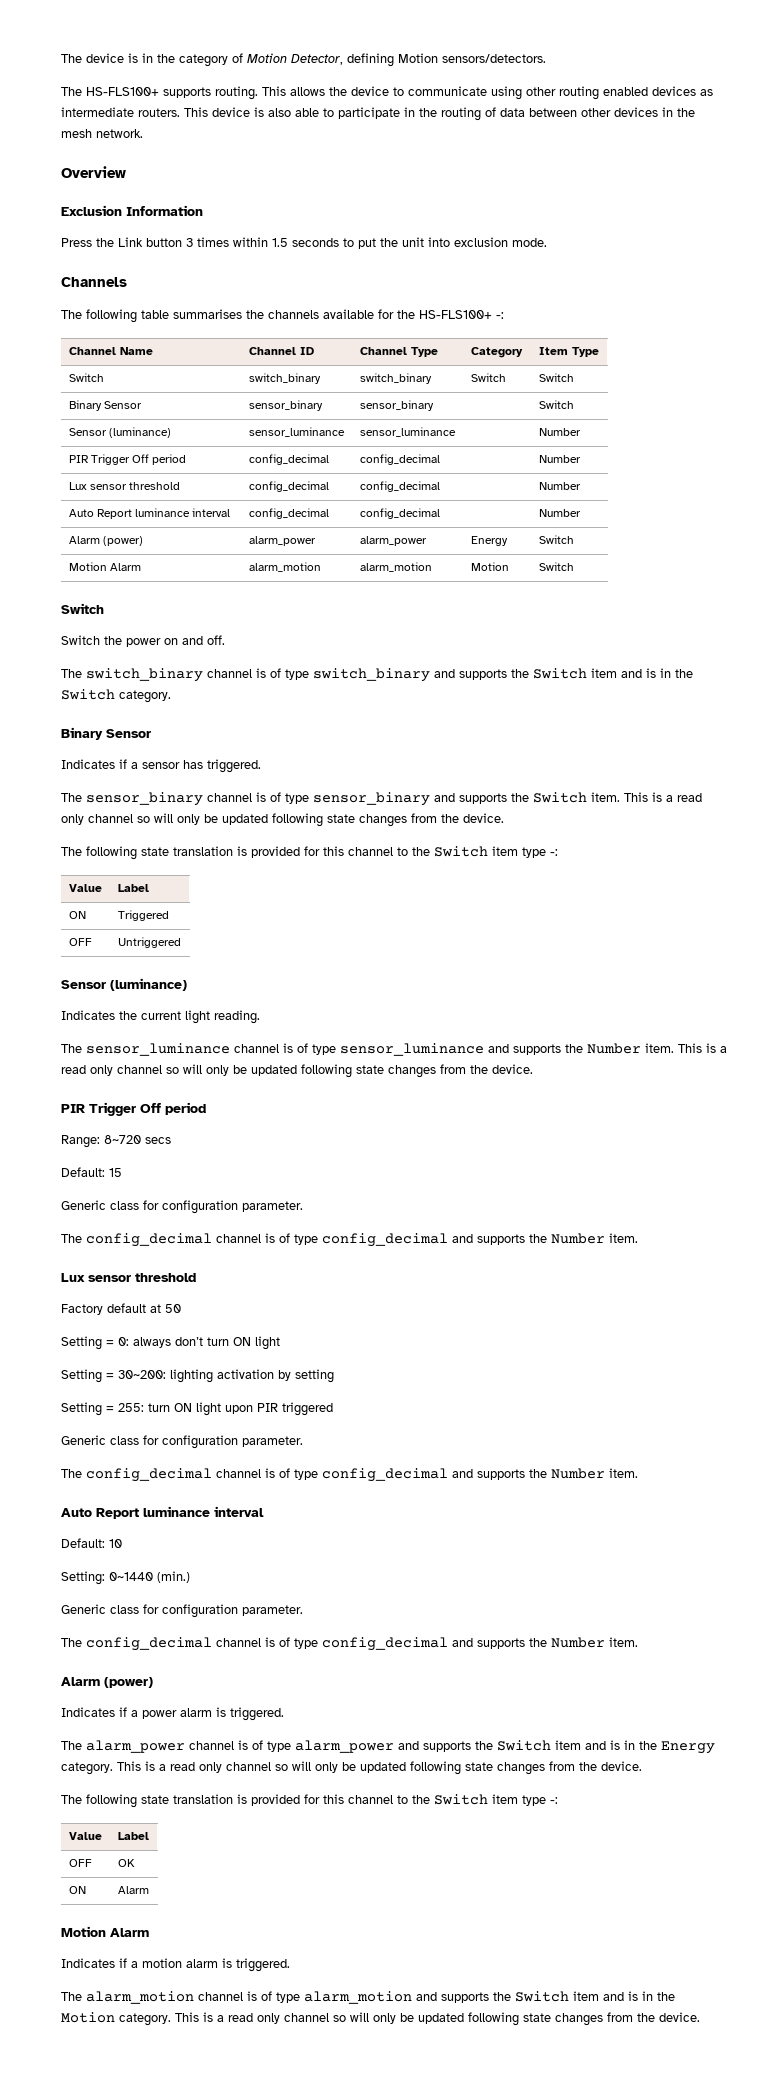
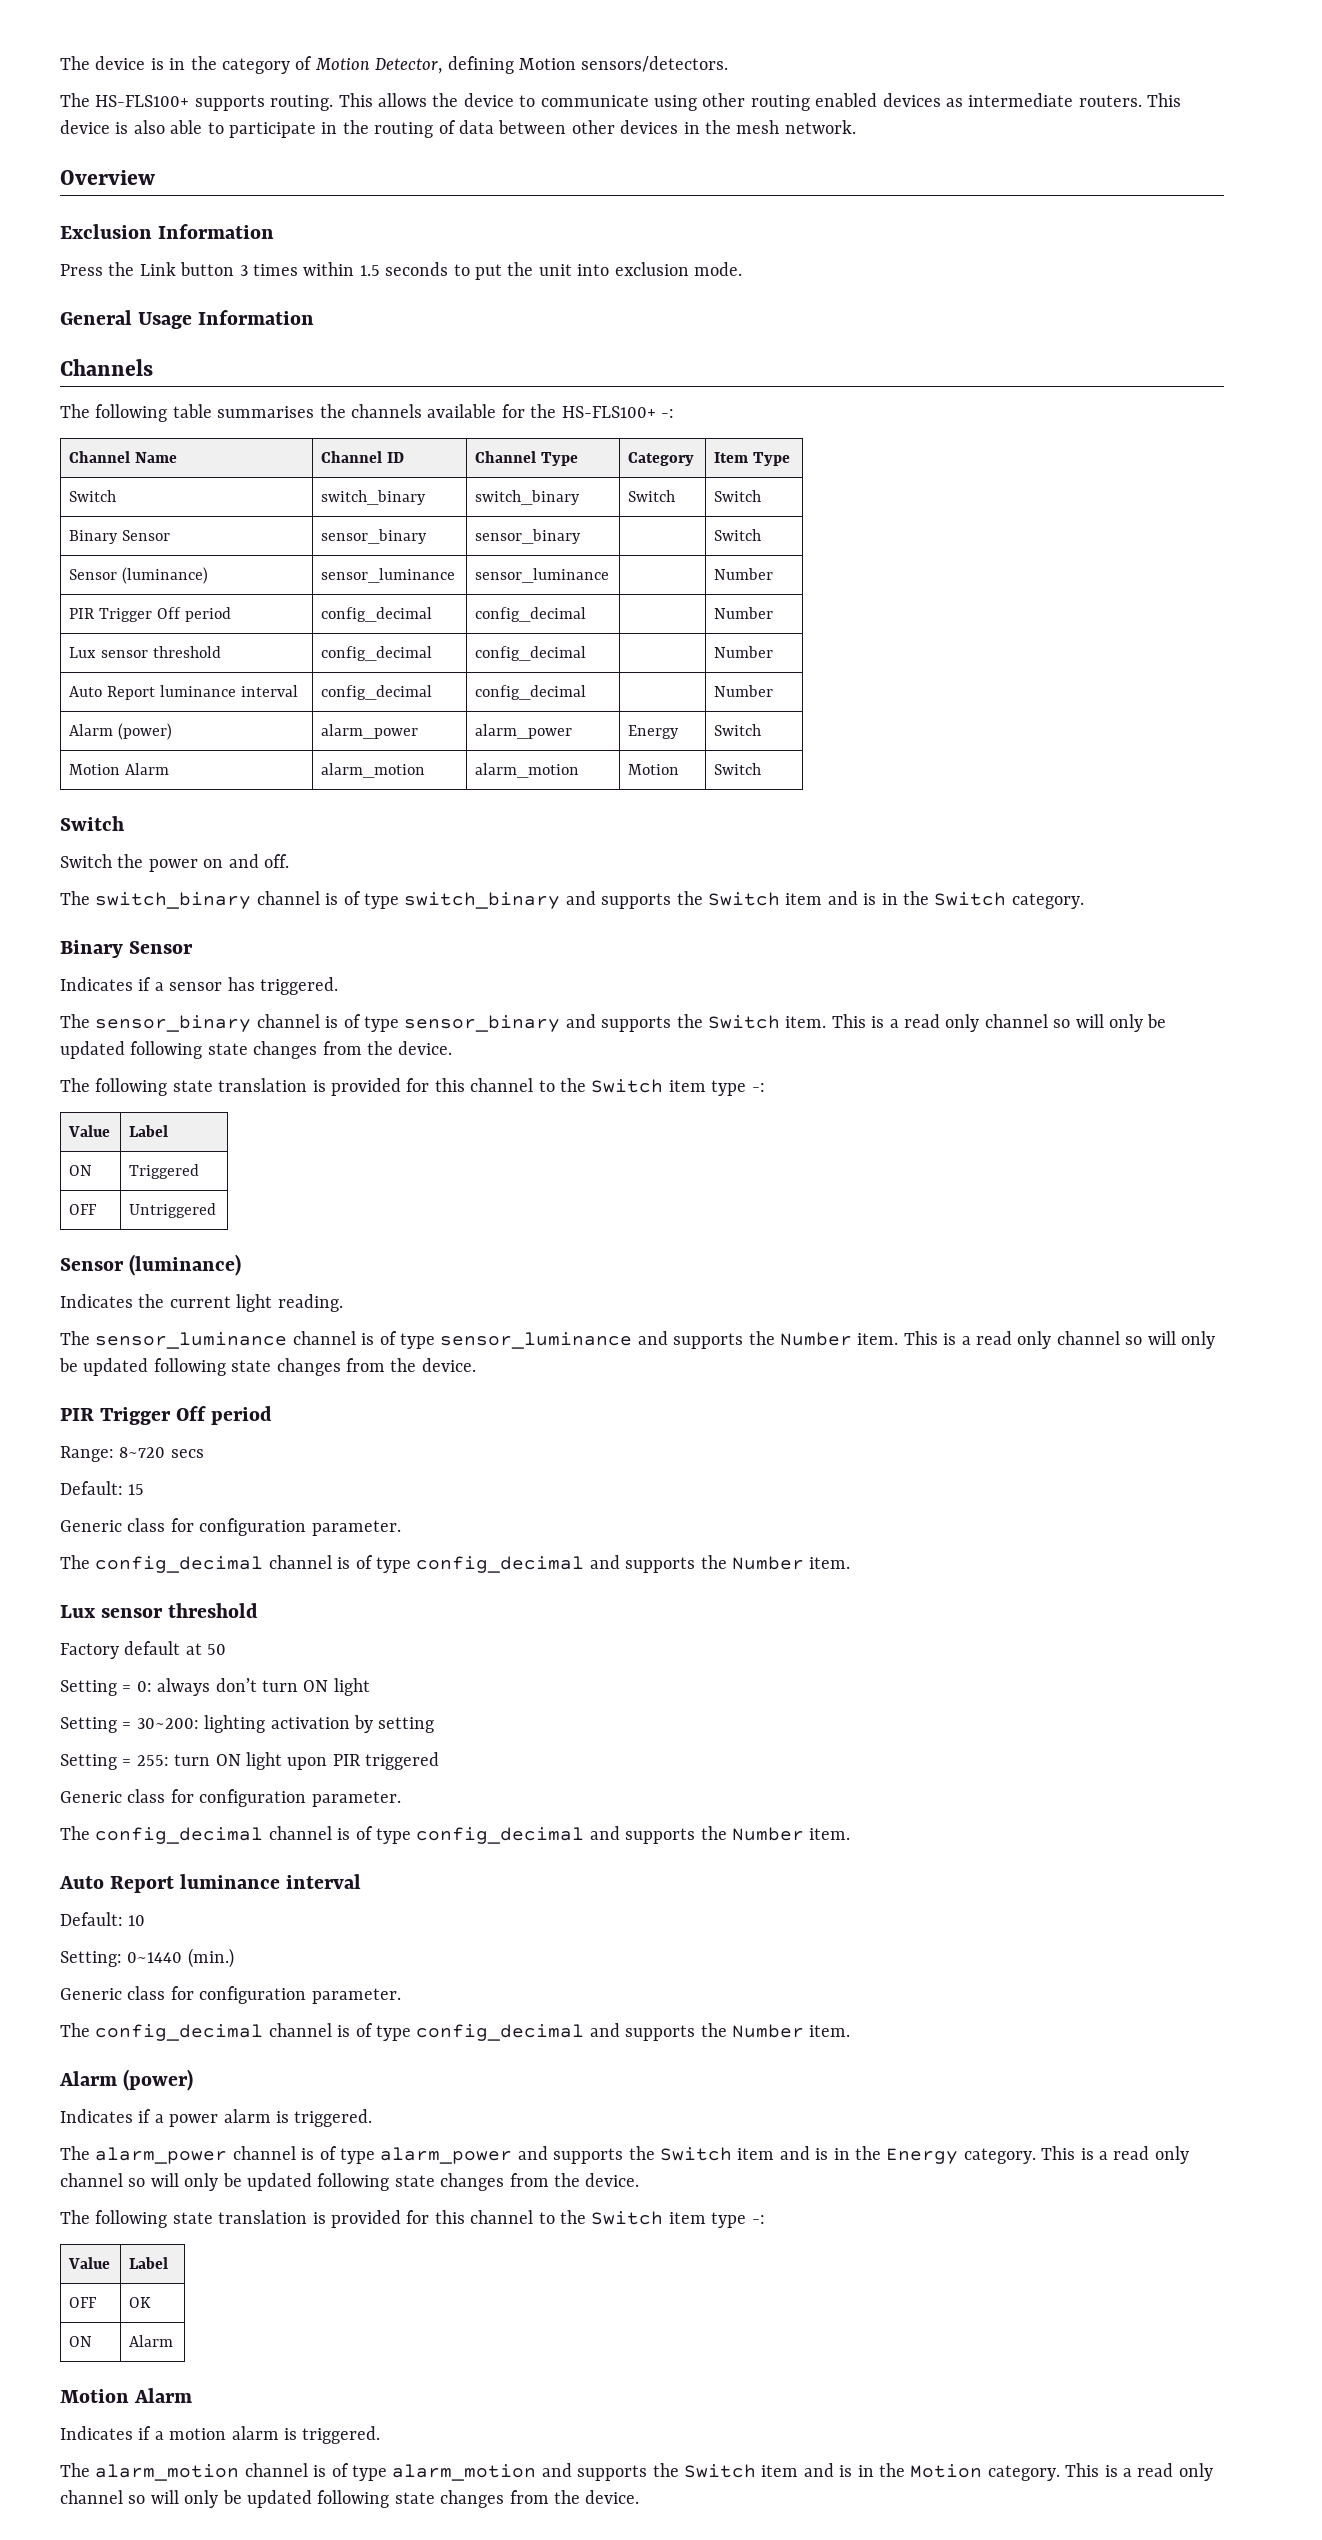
(547, 242) none -> [60,310,315,329] // General Usage Information

